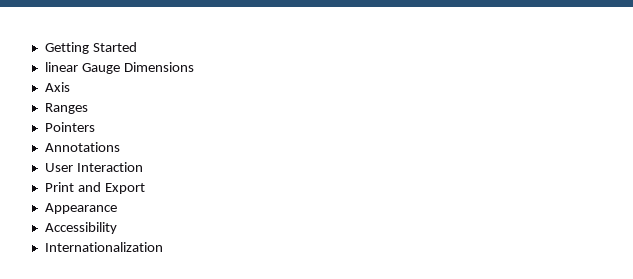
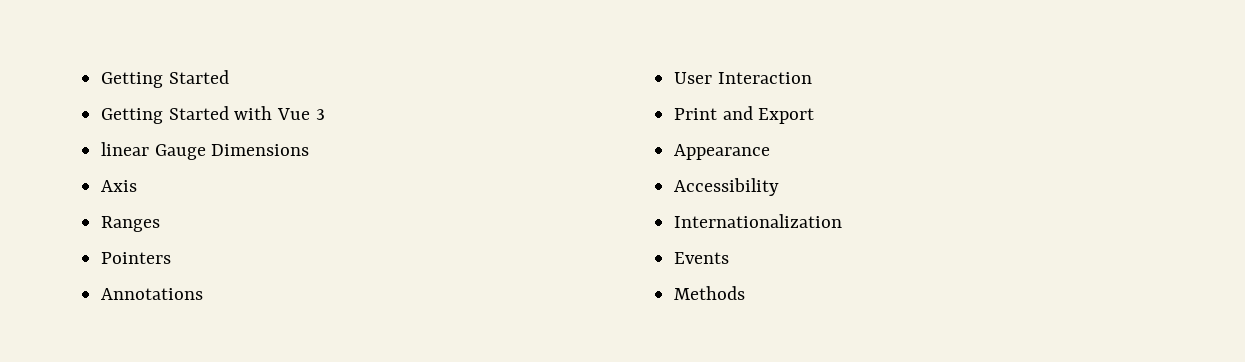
[44,42,137,54] Getting Started -> [101,70,229,88] [101,106,325,124] Getting Started // Getting Started with Vue 3
(163, 247) none -> [674,252,730,264] [674,286,746,300] // Events // Methods

